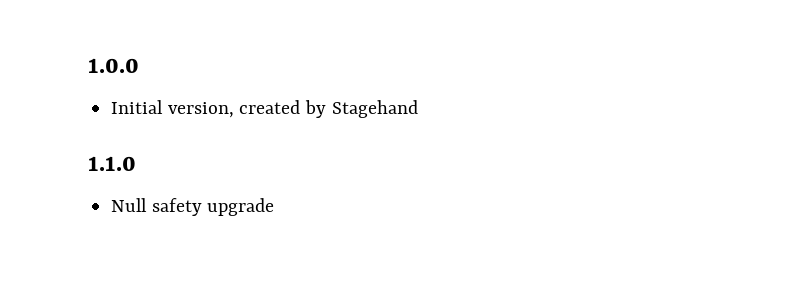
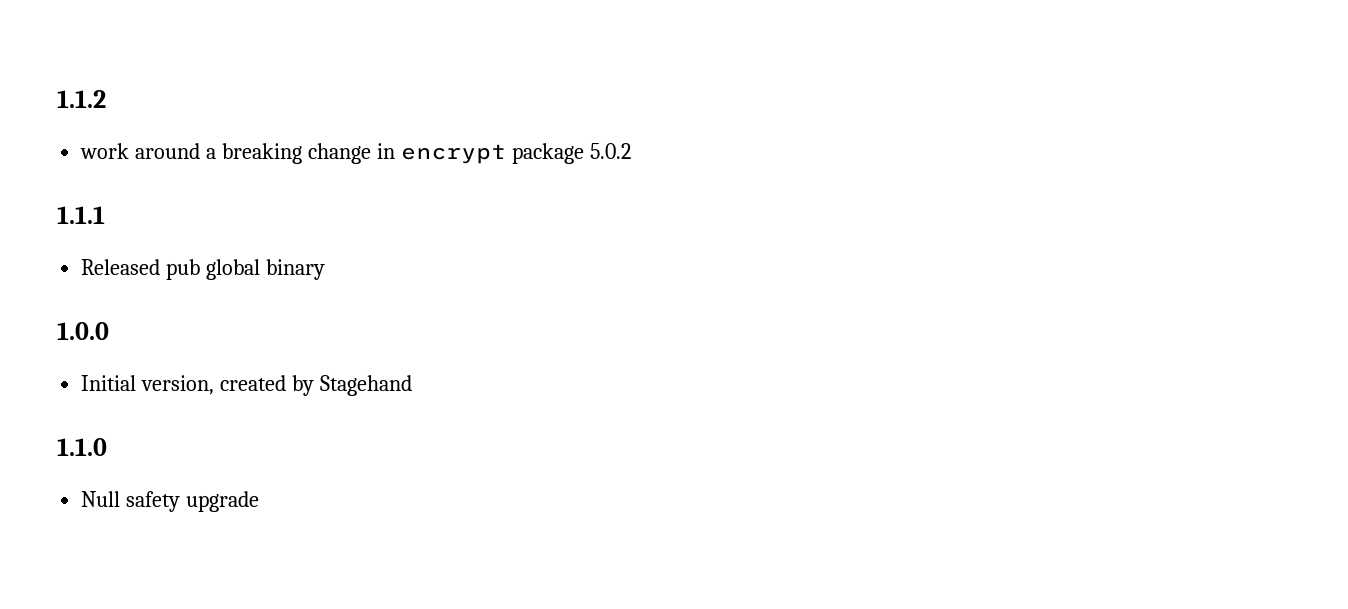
(88, 65) none -> [57,90,106,108] [80,143,631,164] [57,206,105,224] [81,259,326,280] 1.1.2 // work around a breaking change in encrypt package 5.0.2 // 1.1.1 // Released pub global binary //

